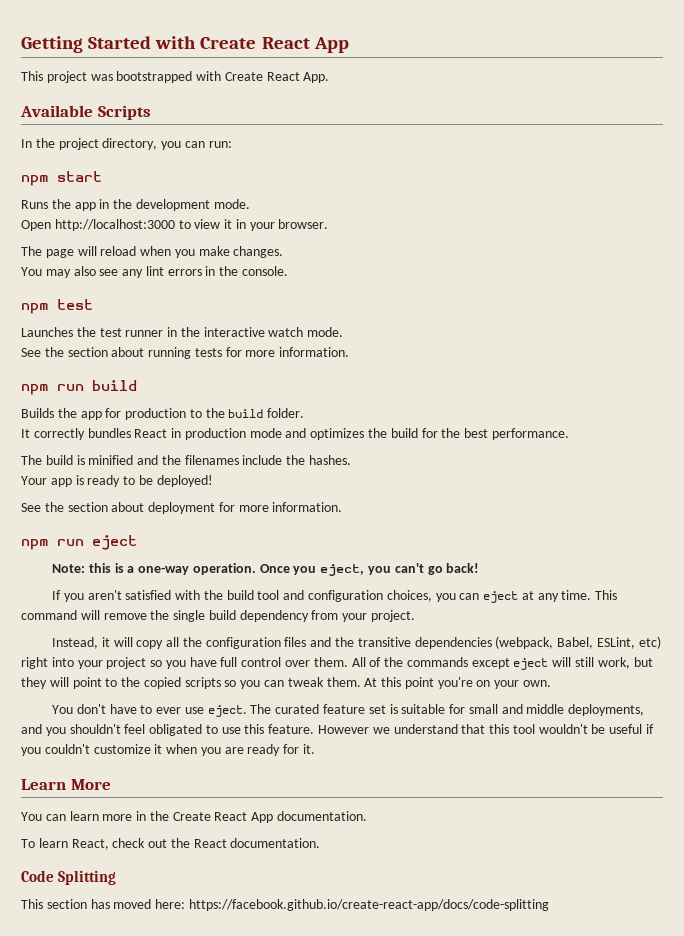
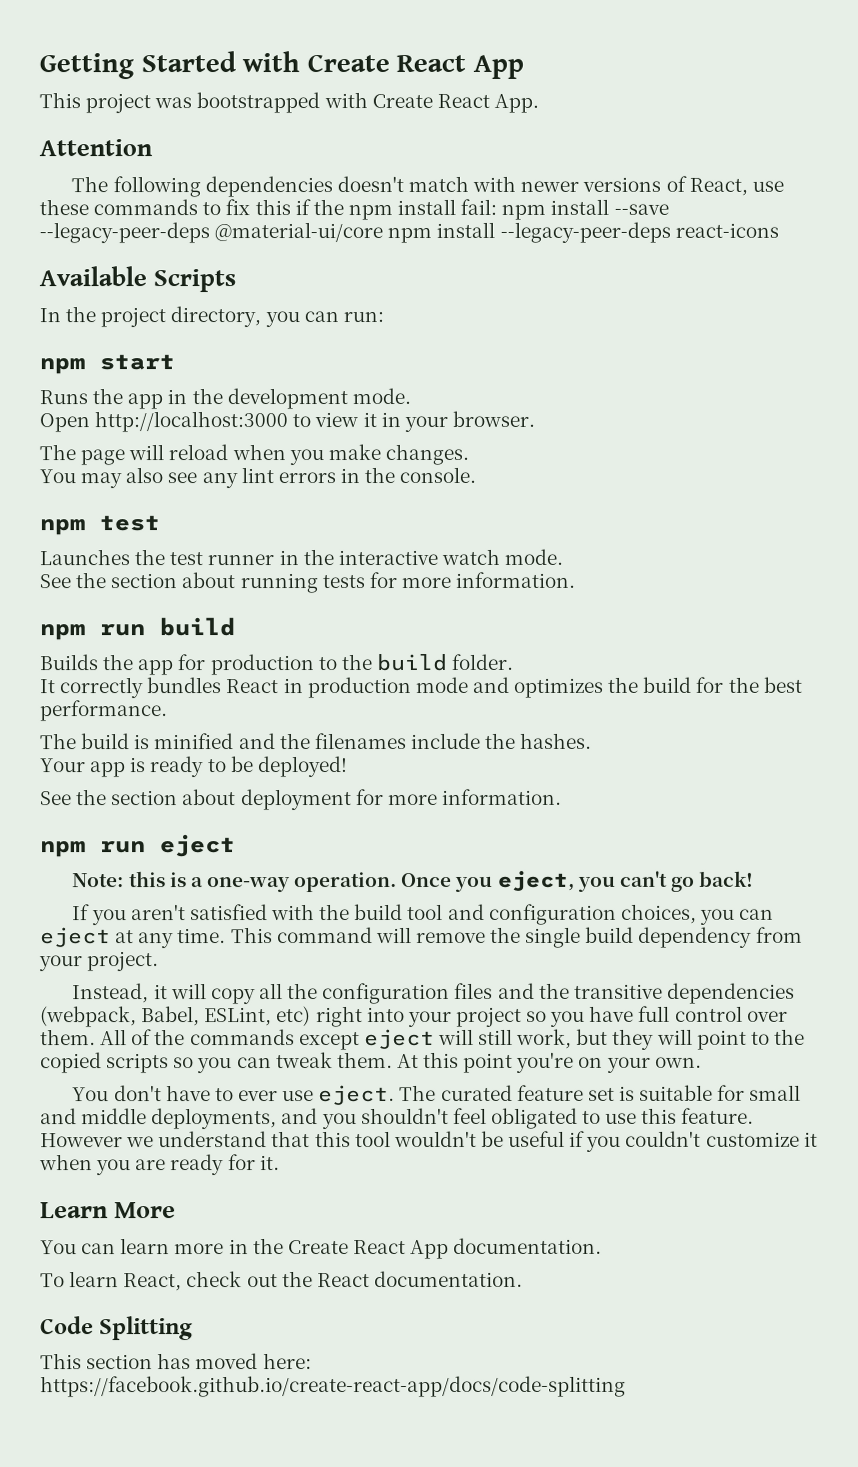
(330, 77) none -> [39,139,153,157] [71,175,784,198] [39,198,669,221] [39,221,779,244] // Attention // The following dependencies doesn't match with newer versions of React, use these commands to fix this if the npm install fail: npm install --save --legacy-peer-deps @material-ui/core npm install --legacy-peer-deps react-icons

